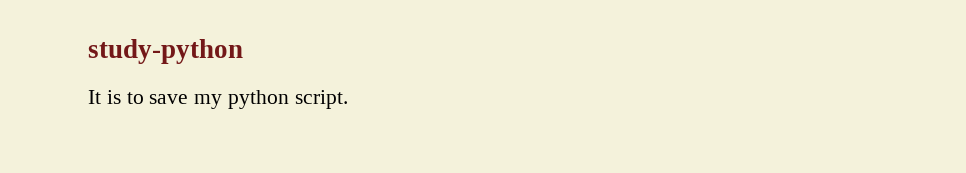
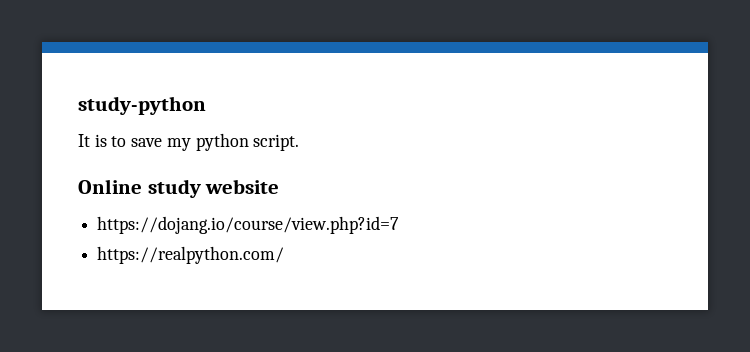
(348, 99) none -> [78,179,280,198] [97,216,400,234] [97,246,285,264] // Online study website // https://dojang.io/course/view.php?id=7 // https://realpython.com/

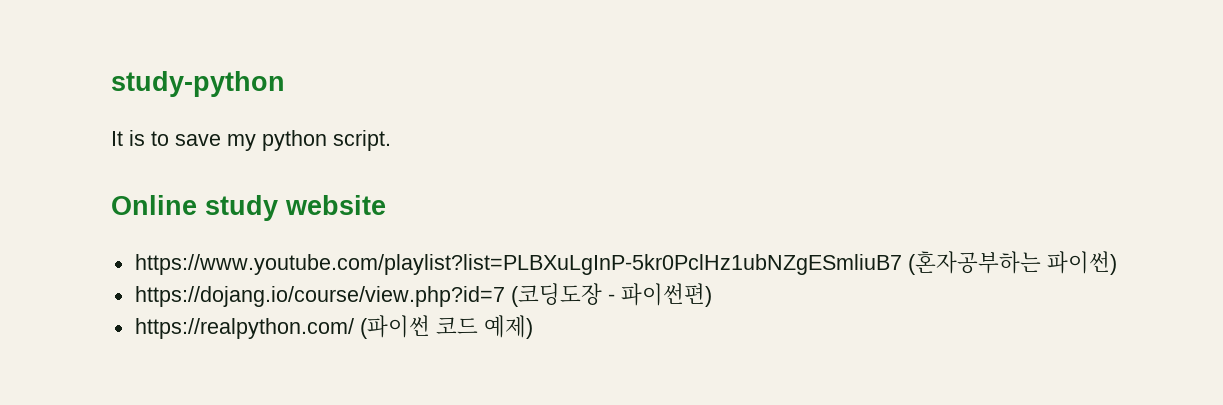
[97,216,400,234] [97,246,285,264] https://dojang.io/course/view.php?id=7 // https://realpython.com/ -> [134,251,1117,275] [134,283,712,307] [134,315,533,339] https://www.youtube.com/playlist?list=PLBXuLgInP-5kr0PclHz1ubNZgESmliuB7 (혼자공부하는 파이썬) // https://dojang.io/course/view.php?id=7 (코딩도장 - 파이썬편) // https://realpython.com/ (파이썬 코드 예제)

